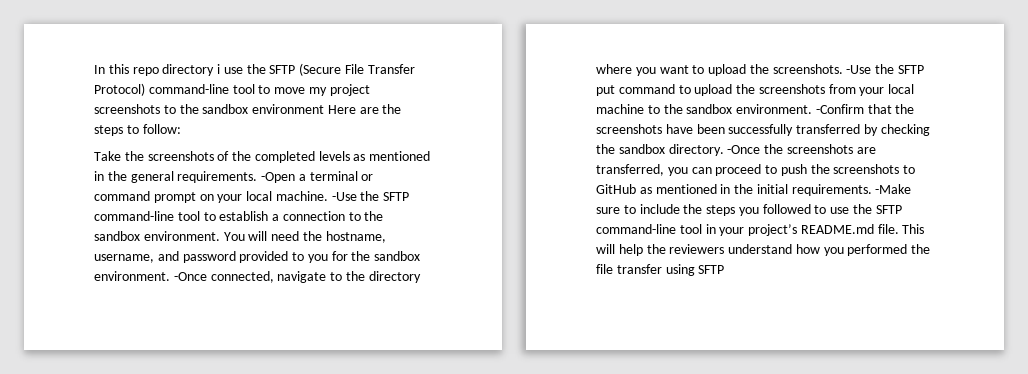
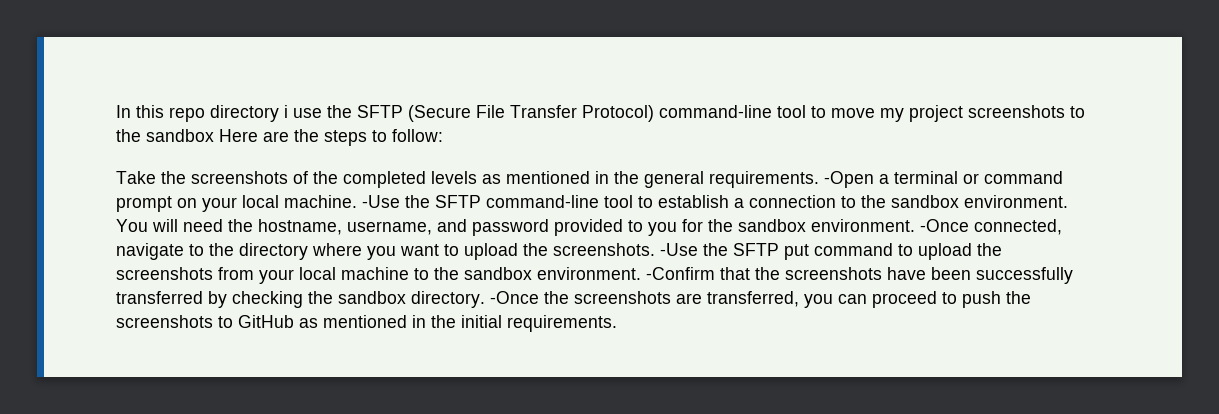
[252,104,325,114] environment -> (214, 135) none
[875,184,912,194] [596,204,902,216] [596,224,925,236] [596,244,931,256] [596,264,725,276] -Make sure to include the steps you followed to use the SFTP command-line tool in your project’s README.md file. This will help the reviewers understand how you performed the file transfer using SFTP -> (617, 323) none

